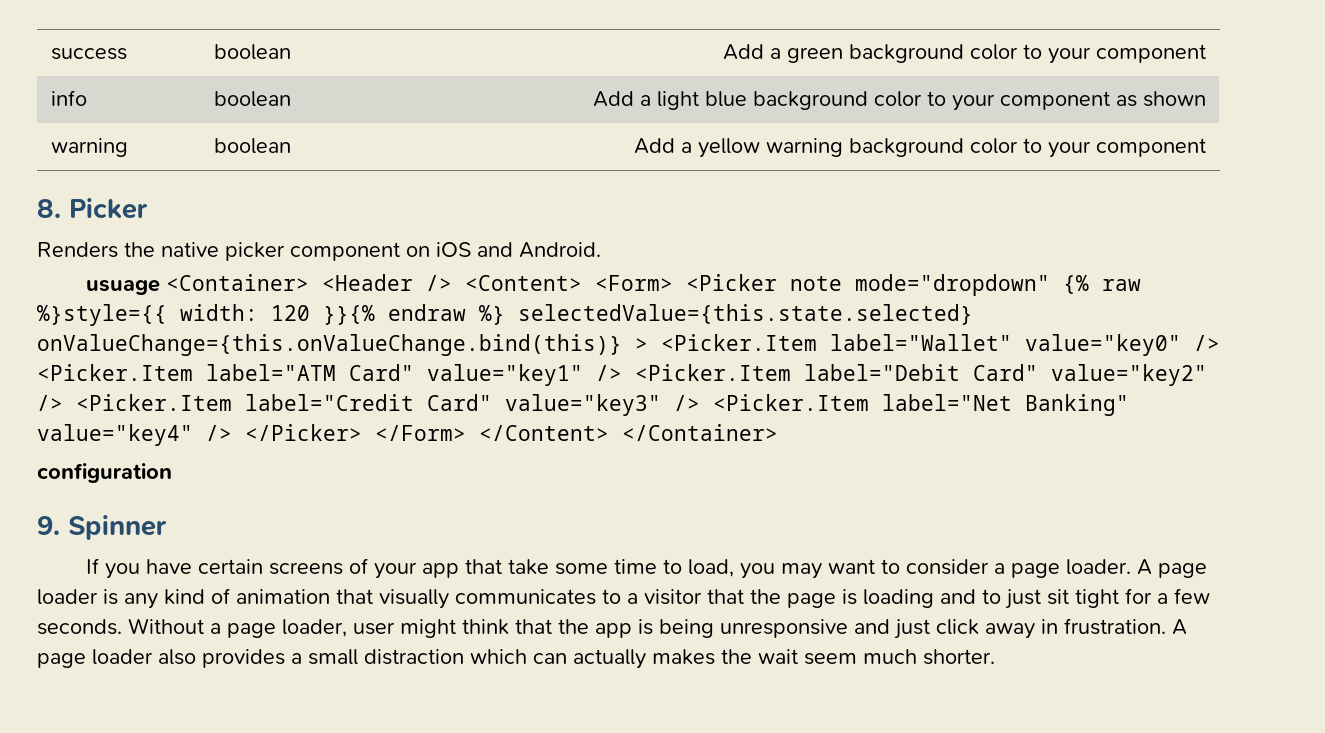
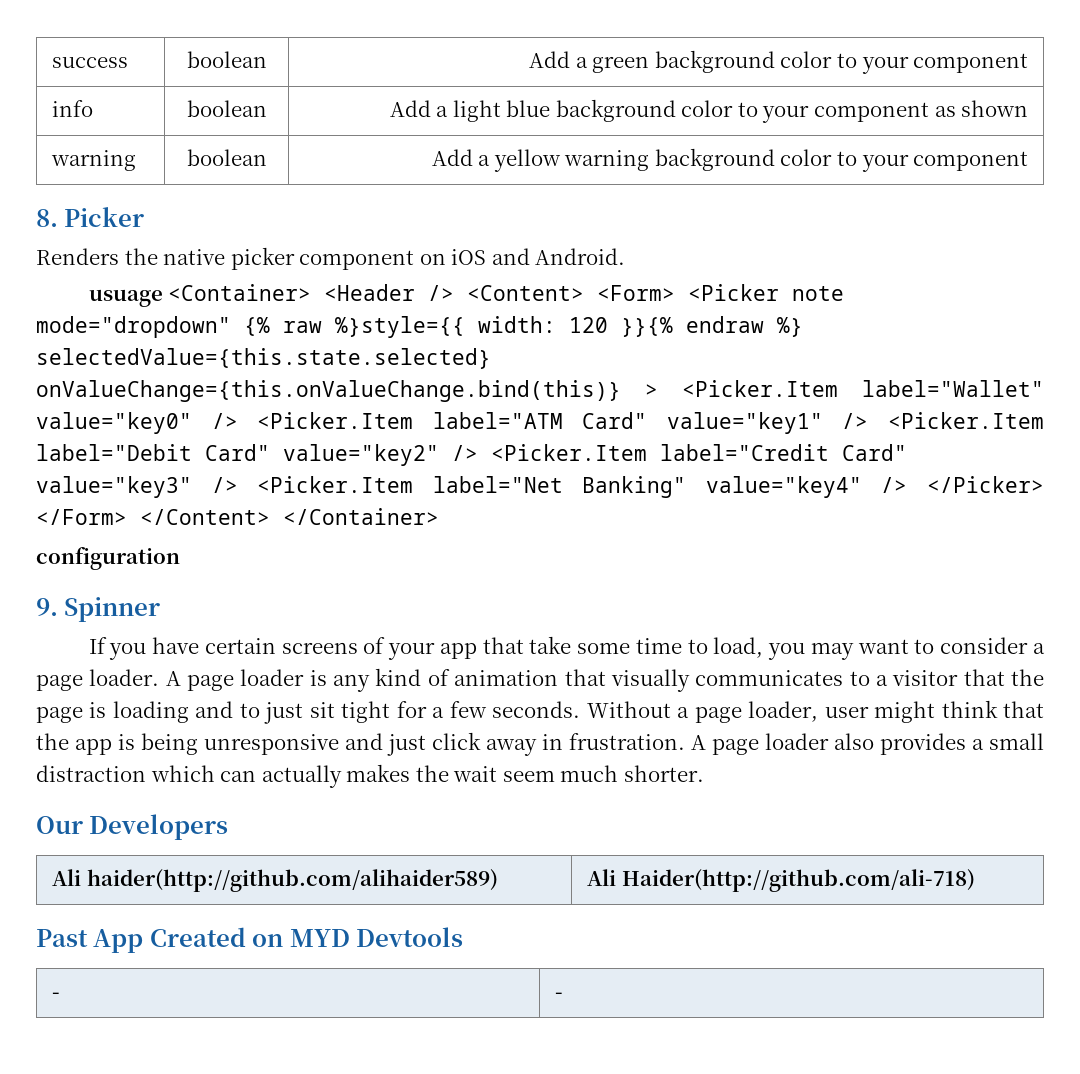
(995, 657) none -> [36,814,229,840] [51,869,498,892] [586,869,975,892] [36,927,464,953] [51,992,60,999] [554,992,563,999] // Our Developers // Ali haider(http://github.com/alihaider589) | Ali Haider(http://github.com/ali-718) // Past App Created on MYD Devtools // - | -

